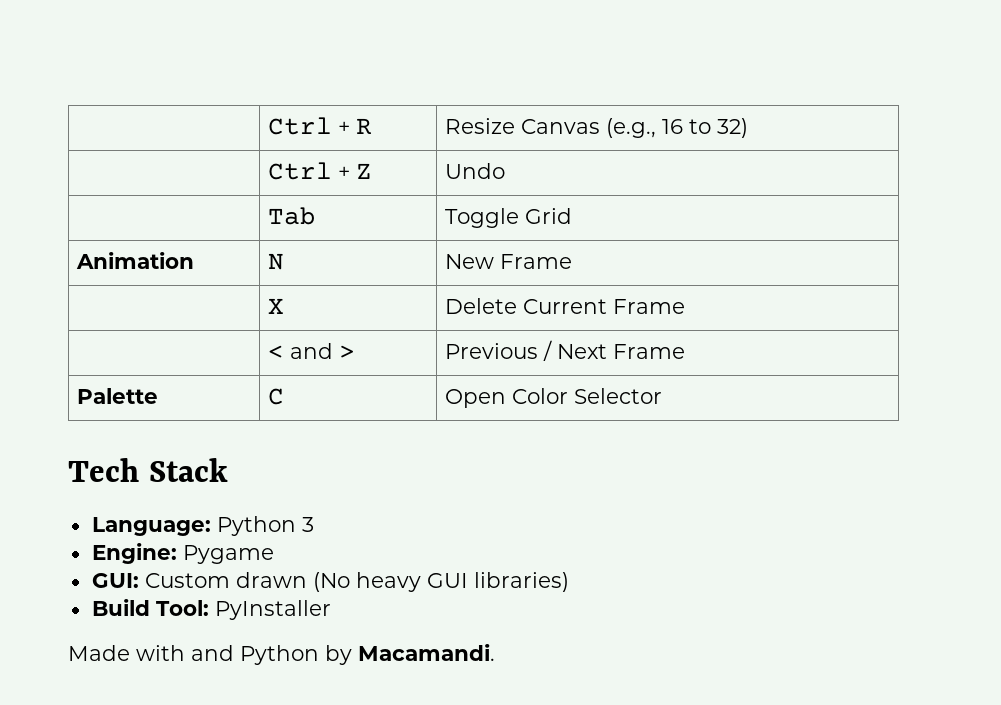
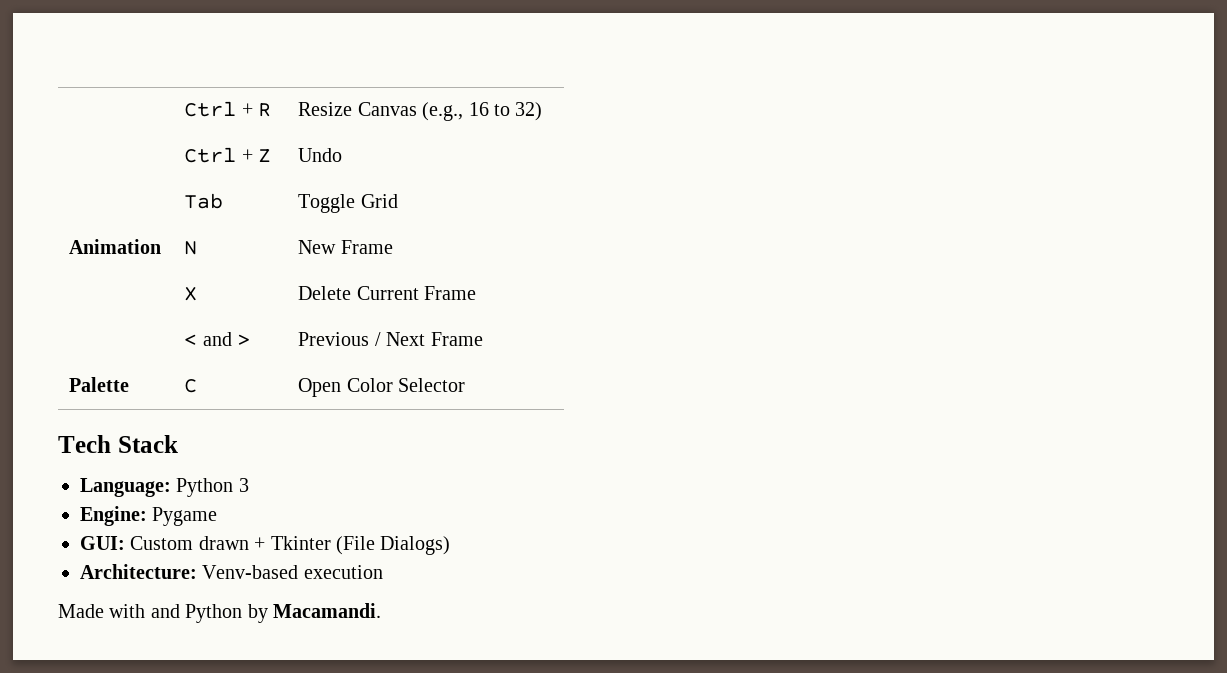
[312,572,569,592] [91,599,331,620] (No heavy GUI libraries) // Build Tool: PyInstaller -> [254,536,451,555] [80,564,383,579] + Tkinter (File Dialogs) // Architecture: Venv-based execution

